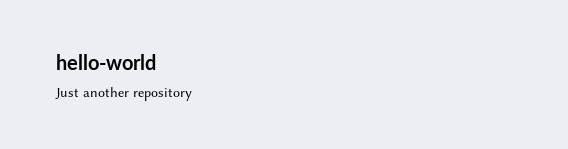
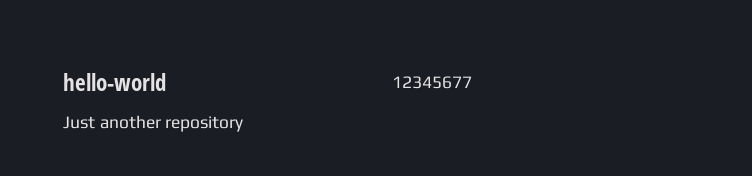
(192, 94) none -> [392,76,472,89] // 12345677

